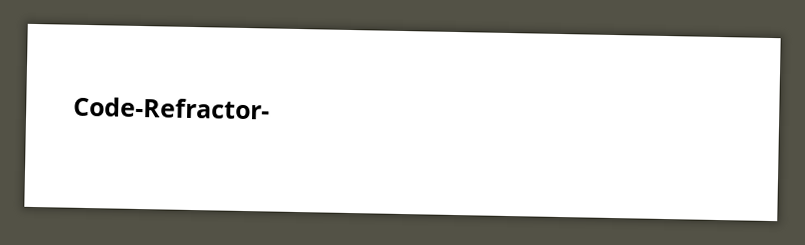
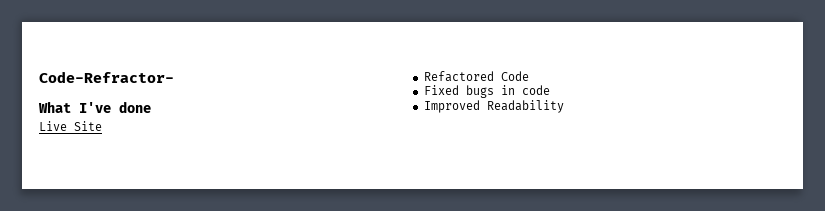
(270, 108) none -> [38,101,151,113] [39,121,102,131] [423,71,529,82] [423,85,550,98] [423,100,564,113] // What I've done // Live Site // Refactored Code // Fixed bugs in code // Improved Readability

